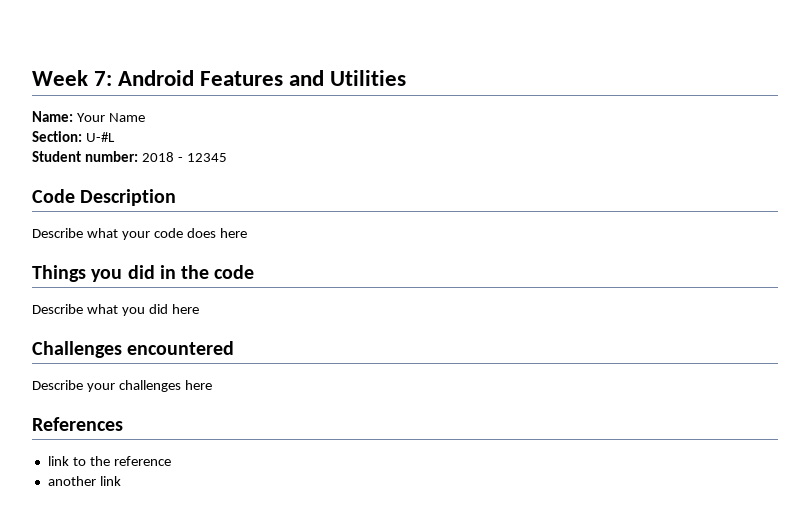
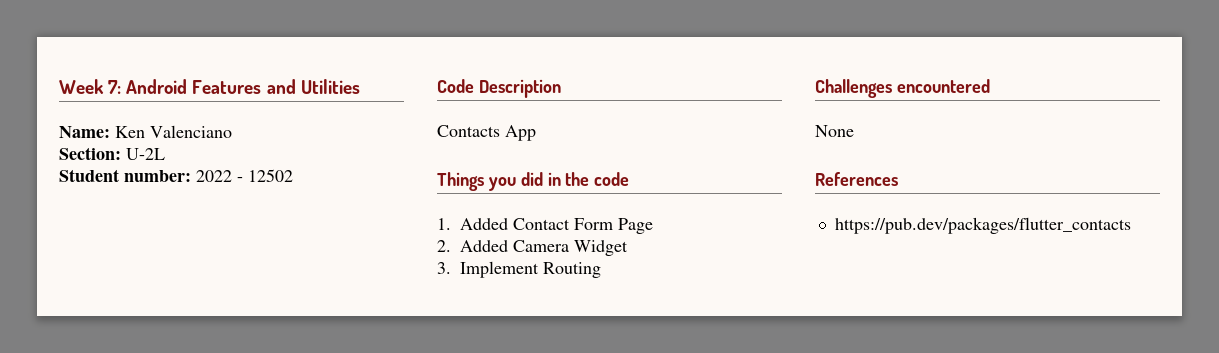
[76,113,145,122] Your Name -> [115,125,232,138] Ken Valenciano
[85,132,115,142] U-#L -> [126,148,165,160] U-2L
[141,152,227,162] 2018 - 12345 -> [196,169,293,182] 2022 - 12502
[32,228,247,240] Describe what your code does here -> [437,125,536,141] Contacts App
[32,304,199,316] [32,341,235,358] [32,380,212,392] [32,417,123,431] [47,456,171,466] [47,476,121,486] Describe what you did here // Challenges encountered // Describe your challenges here // References // link to the reference // another link -> [437,218,653,234] [437,240,628,256] [437,261,601,278] [815,79,990,98] [815,125,854,137] [815,172,898,186] [834,217,1131,234] 1. Added Contact Form Page // 2. Added Camera Widget // 3. Implement Routing // Challenges encountered // None // References // https://pub.dev/packages/flutter_contacts

